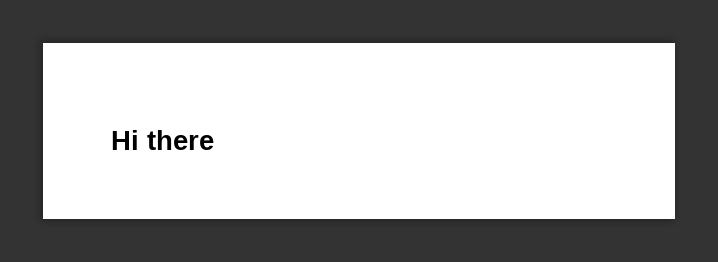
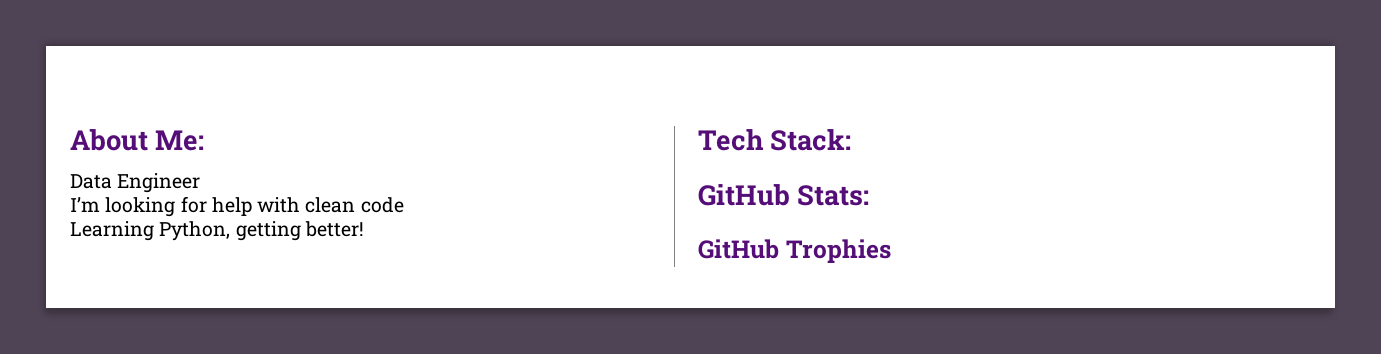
[111,130,214,150] Hi there -> [70,129,205,151] [70,173,201,193] [70,196,404,217] [70,221,364,241] [698,129,852,151] [698,184,870,206] [698,239,891,263] About Me: // Data Engineer // I’m looking for help with clean code // Learning Python, getting better! // Tech Stack: // GitHub Stats: // GitHub Trophies

